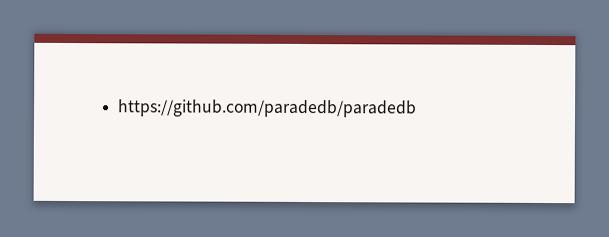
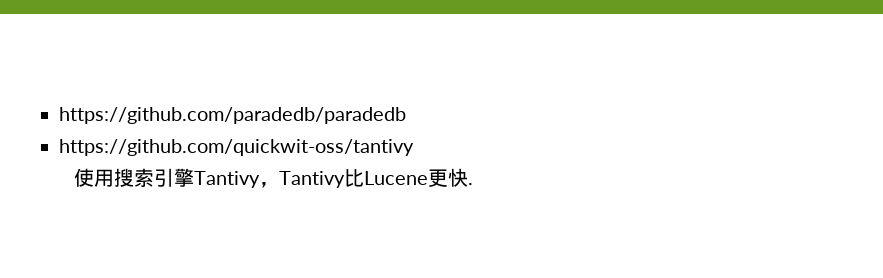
(418, 108) none -> [59,139,414,156] [73,168,473,188] // https://github.com/quickwit-oss/tantivy // 使用搜索引擎Tantivy，Tantivy比Lucene更快.

